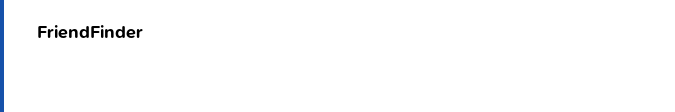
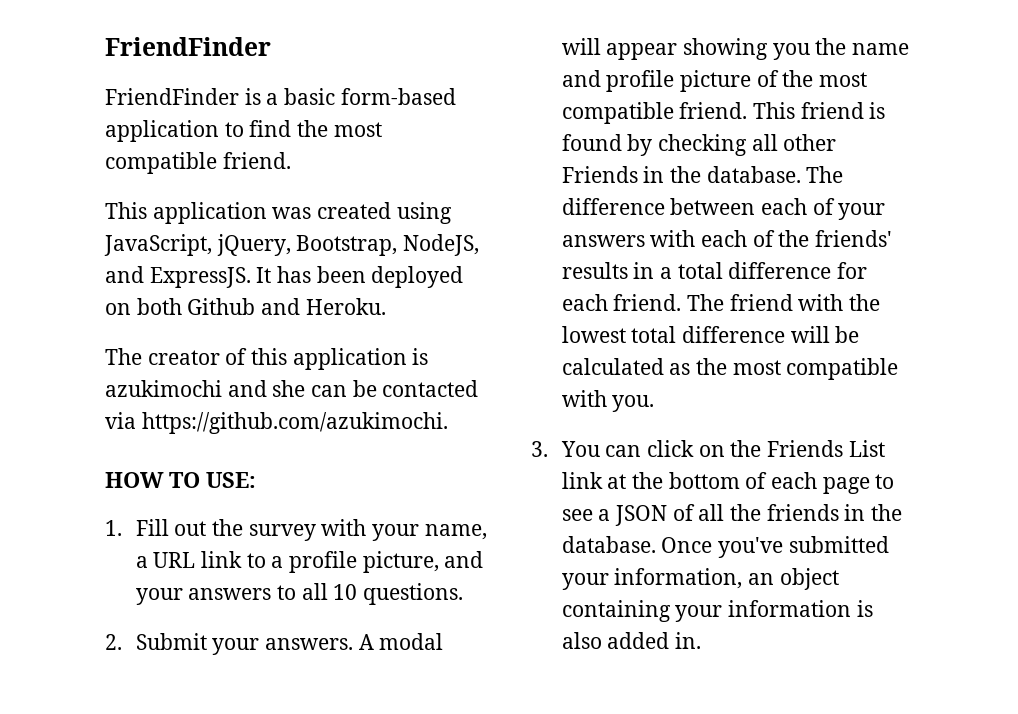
[37,25,143,39] FriendFinder -> [105,37,271,56] [105,88,456,105] [105,120,382,142] [105,152,291,174] [105,202,452,224] [104,234,480,256] [105,266,464,288] [105,298,386,315] [105,348,429,370] [105,380,479,397] [105,412,448,434] [105,472,256,488] [105,519,487,541] [135,551,484,573] [135,583,463,605] [105,633,444,655] [561,38,909,60] [561,70,867,92] [561,102,886,124] [561,134,837,156] [561,166,844,183] [561,198,886,220] [561,230,892,247] [561,262,867,279] [561,294,880,311] [561,326,860,343] [561,358,899,380] [561,390,655,412] [531,440,885,457] [561,472,895,494] [561,504,903,526] [561,536,889,558] [561,568,839,590] [561,600,873,622] [561,632,701,649] FriendFinder // FriendFinder is a basic form-based application to find the most compatible friend. // This application was created using JavaScript, jQuery, Bootstrap, NodeJS, and ExpressJS. It has been deployed on both Github and Heroku. // The creator of this application is azukimochi and she can be contacted via https://github.com/azukimochi. // HOW TO USE: // 1. Fill out the survey with your name, a URL link to a profile picture, and your answers to all 10 questions. // 2. Submit your answers. A modal will appear showing you the name and profile picture of the most compatible friend. This friend is found by checking all other Friends in the database. The difference between each of your answers with each of the friends' results in a total difference for each friend. The friend with the lowest total difference will be calculated as the most compatible with you. // 3. You can click on the Friends List link at the bottom of each page to see a JSON of all the friends in the database. Once you've submitted your information, an object containing your information is also added in.

